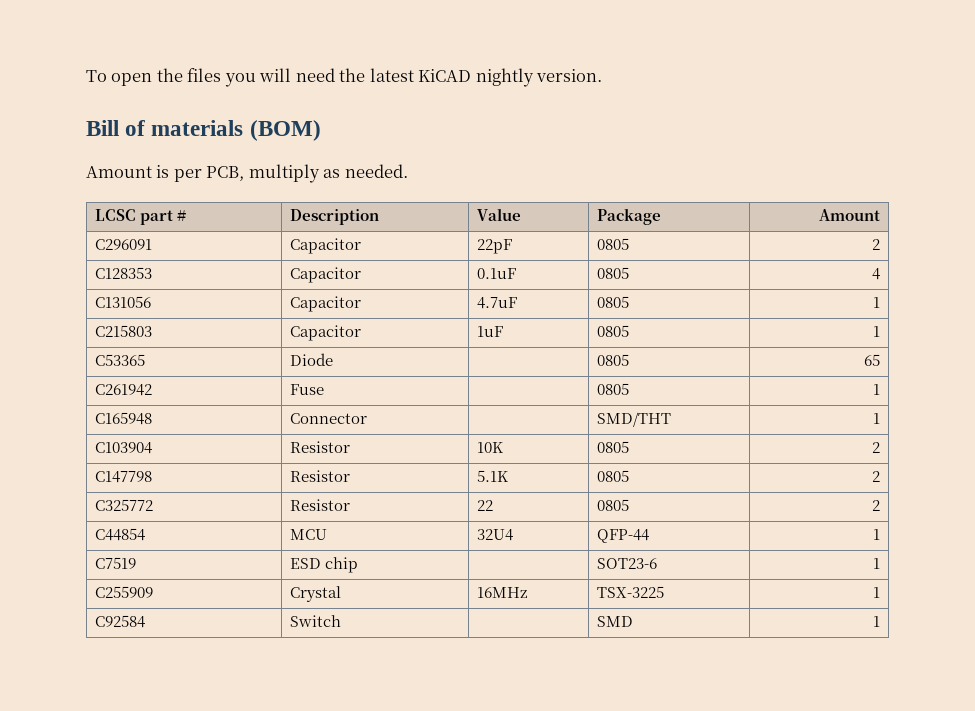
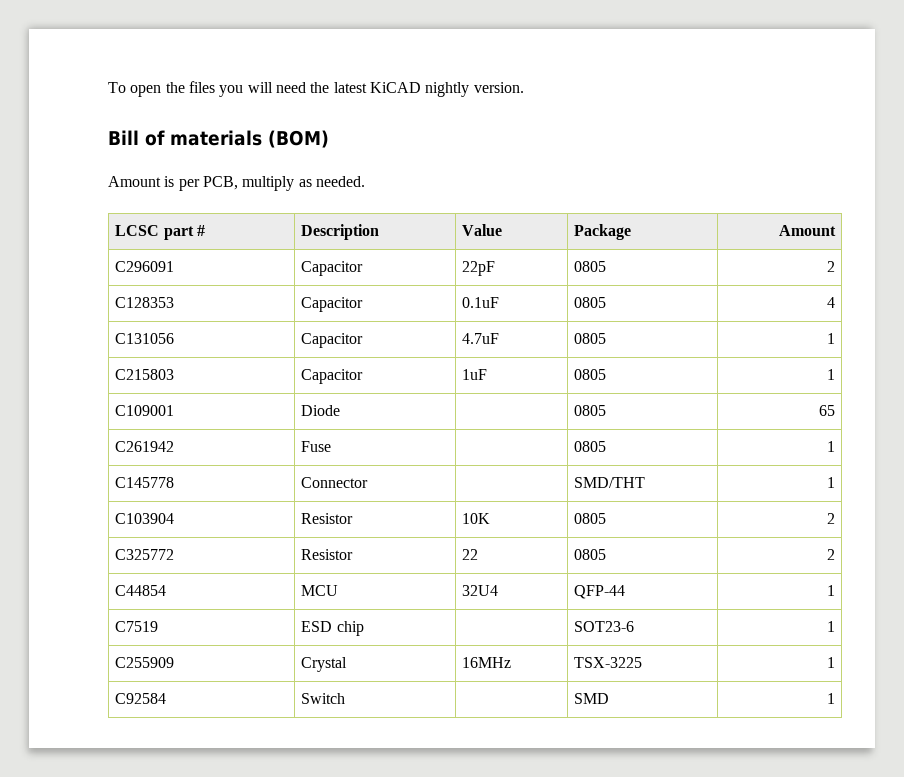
[94,354,145,366] C53365 -> [115,405,175,416] C109001
[94,412,152,425] C165948 -> [115,477,175,488] C145778
[94,471,152,483] [289,470,350,482] [476,470,508,482] [596,470,629,482] [872,471,881,482] // C147798 | Resistor | 5.1K | 0805 | 2 -> (835, 518) none

